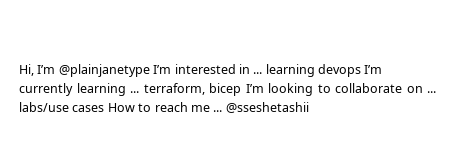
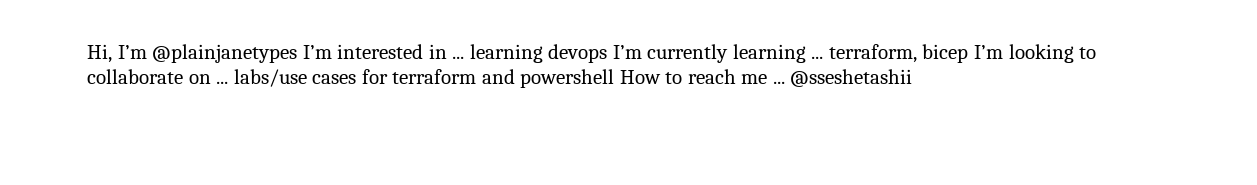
[58,64,150,77] @plainjanetype -> [152,44,298,63] @plainjanetypes
(105, 108) none -> [361,69,615,88] for terraform and powershell

